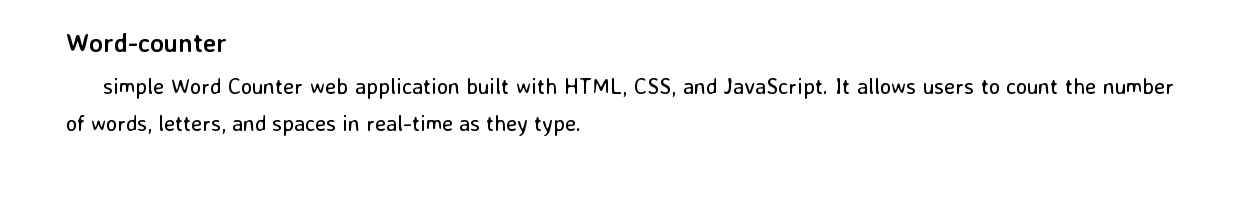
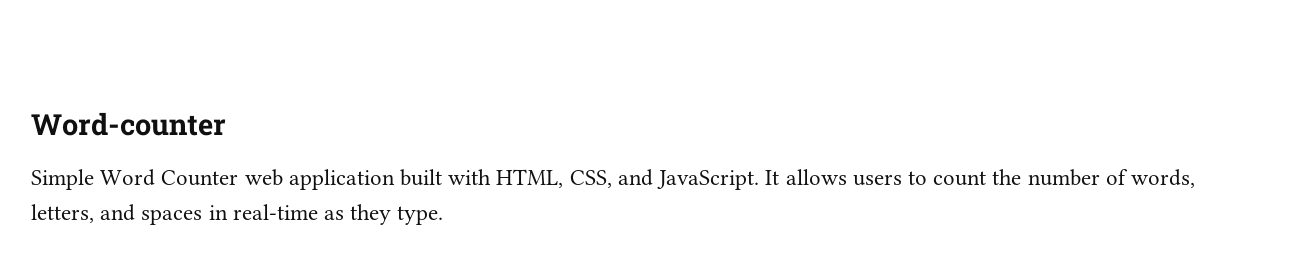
[103,78,165,99] simple -> [31,169,94,190] Simple

